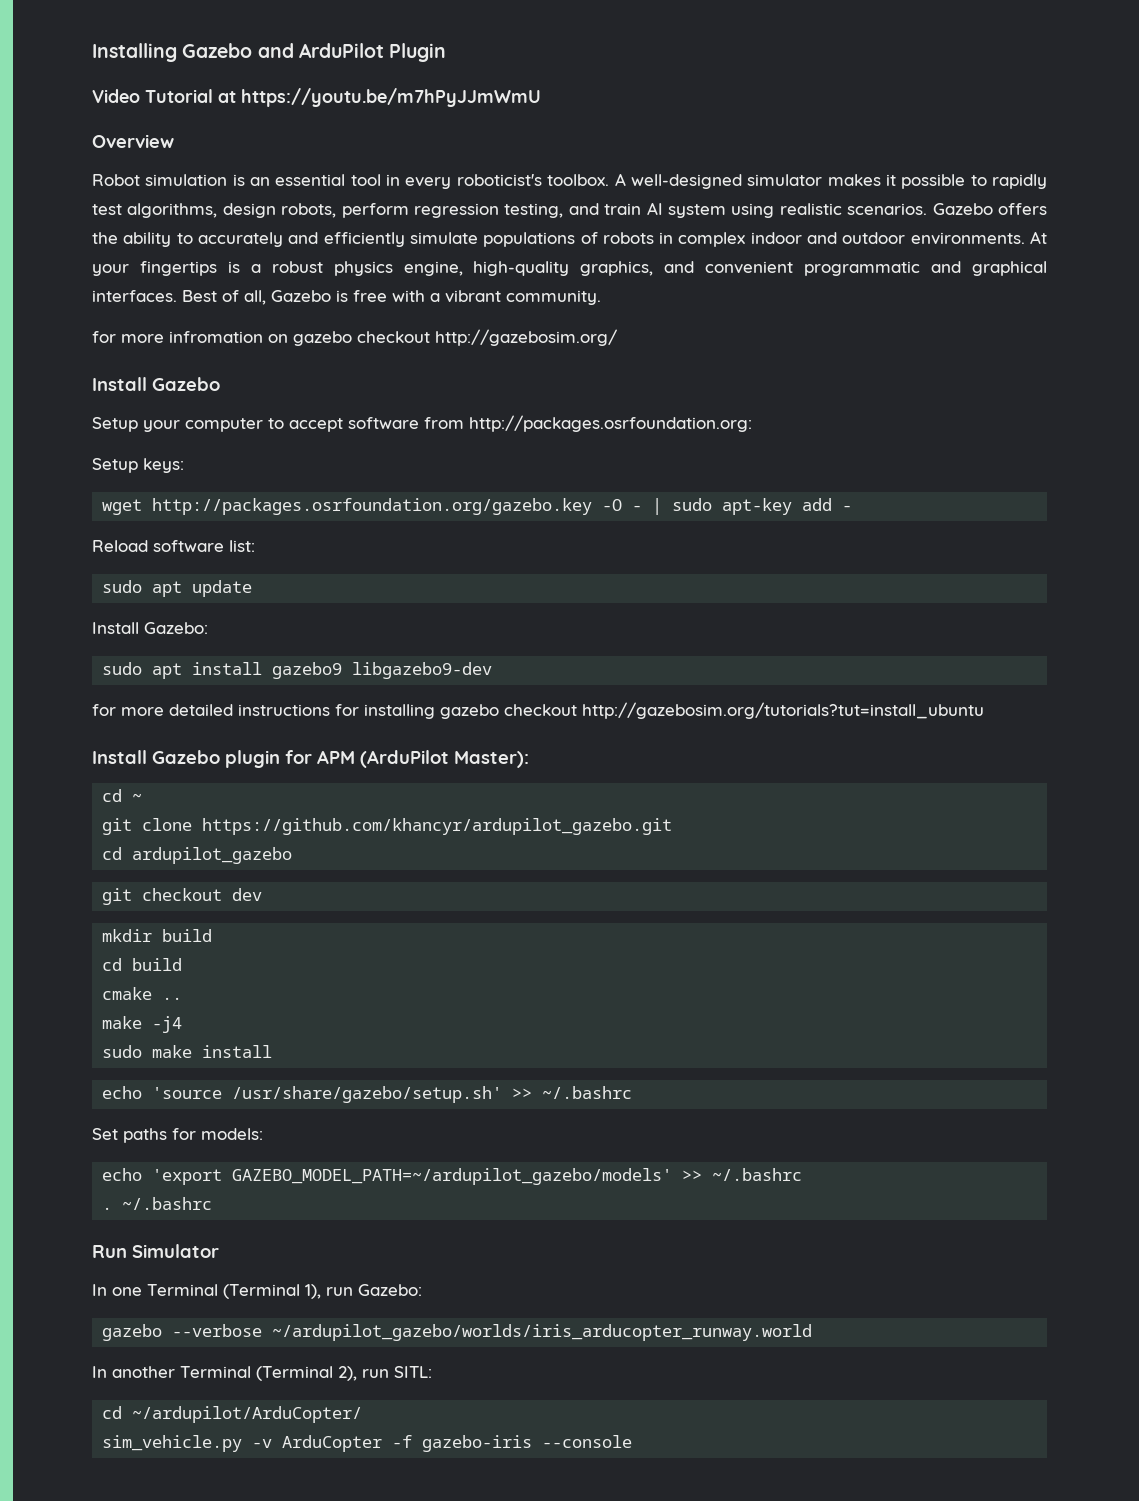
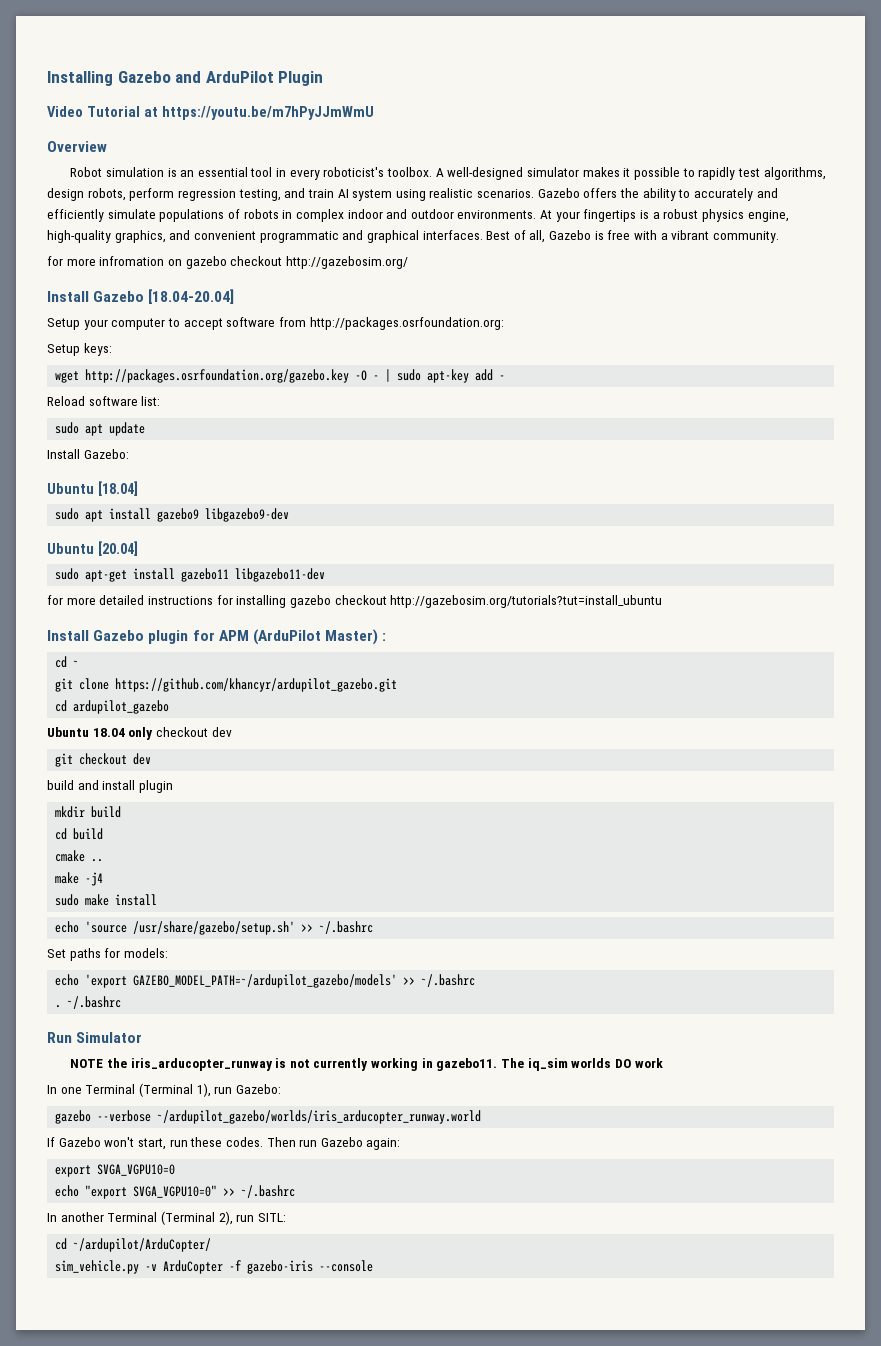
(220, 384) none -> [148,289,235,304] [18.04-20.04]
(208, 628) none -> [47,481,138,496] // Ubuntu [18.04]
(493, 670) none -> [47,541,138,556] [55,568,326,582] // Ubuntu [20.04] // sudo apt-get install gazebo11 libgazebo11-dev
[454,751,529,768] Master): -> [325,629,387,645] Master) :
(293, 855) none -> [47,727,232,740] // Ubuntu 18.04 only checkout dev
(263, 894) none -> [47,780,173,793] // build and install plugin
(219, 1251) none -> [70,1058,663,1071] // NOTE the iris_arducopter_runway is not currently working in gazebo11. The iq_sim worlds DO work
(813, 1332) none -> [47,1137,401,1150] [55,1164,176,1177] [55,1185,296,1199] // If Gazebo won't start, run these codes. Then run Gazebo again: // export SVGA_VGPU10=0 // echo "export SVGA_VGPU10=0" >> ~/.bashrc

